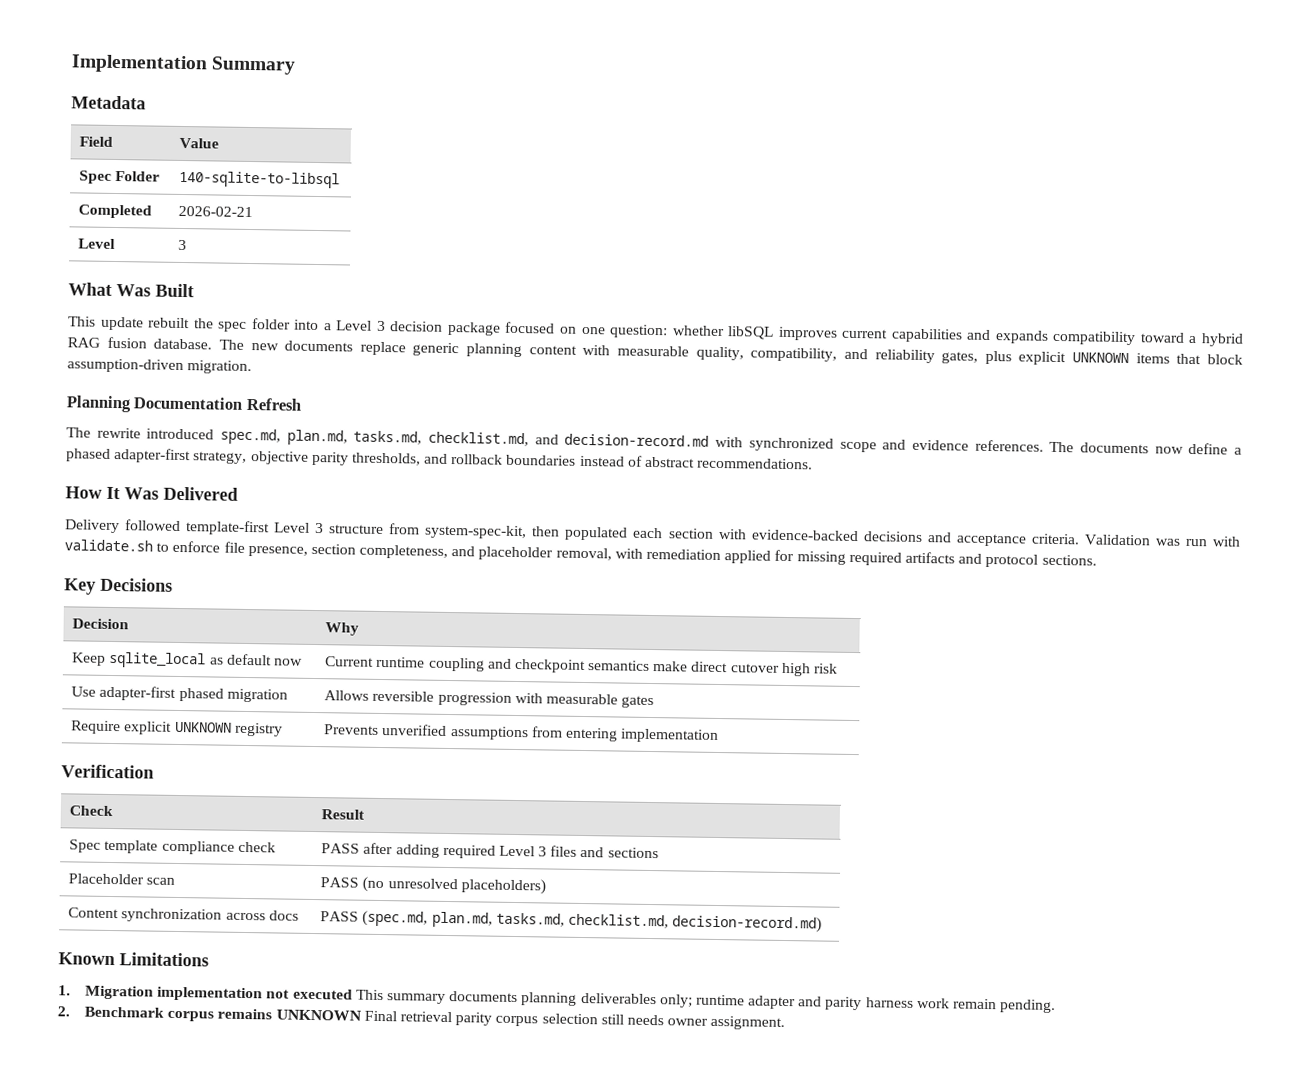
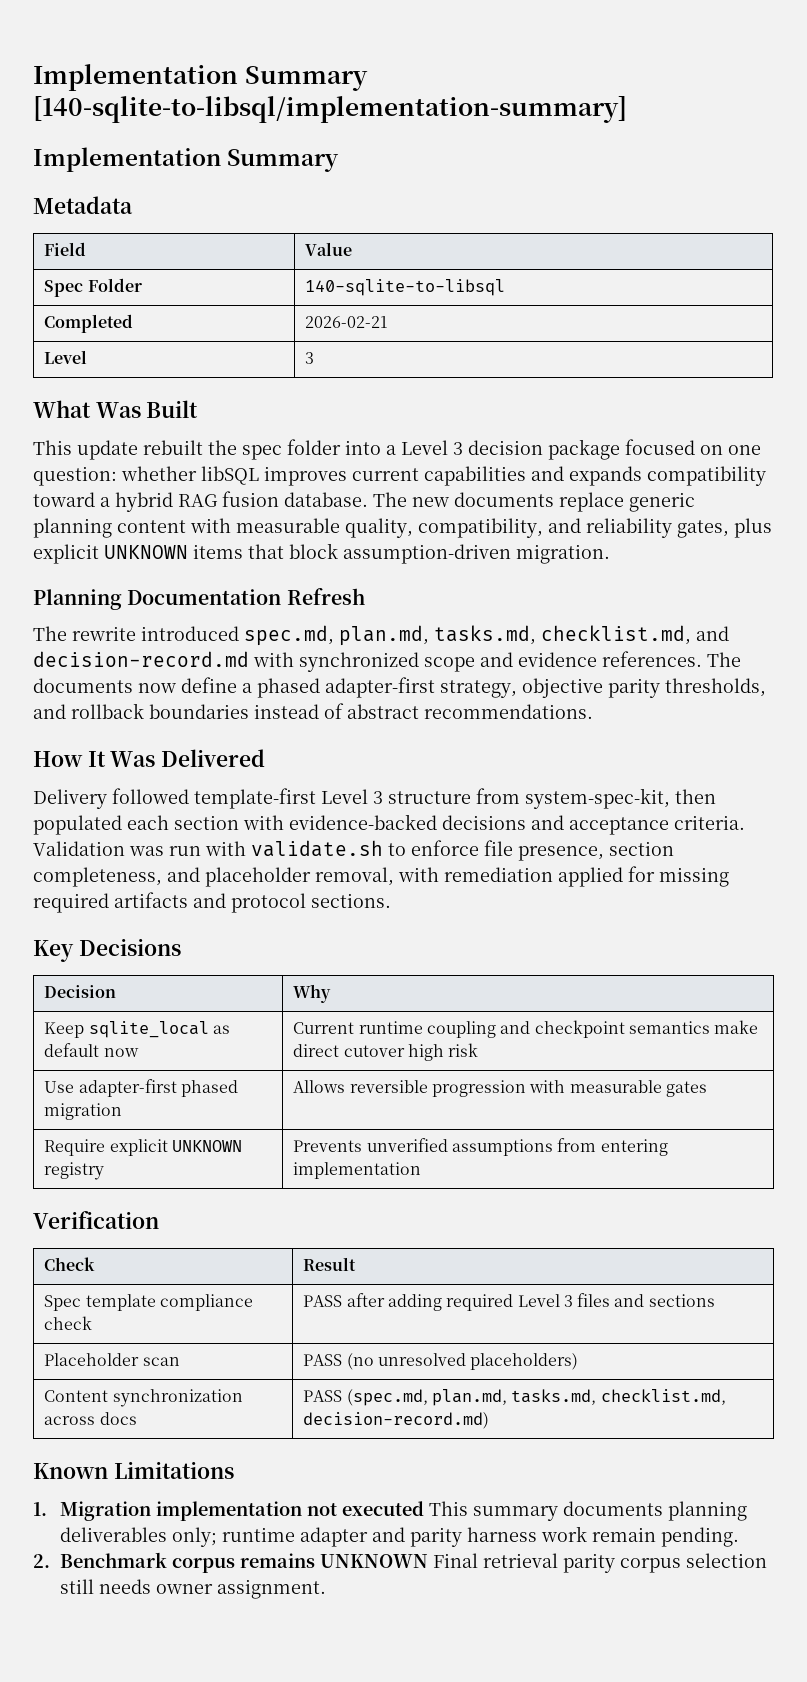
[71,54,297,75] Implementation Summary -> [33,64,368,91] [33,96,627,123] [33,147,340,172] Implementation Summary [140-sqlite-to-libsql/implementation-summary] // Implementation Summary

